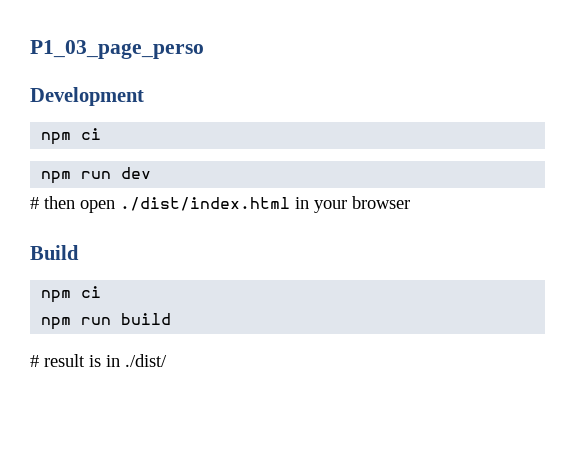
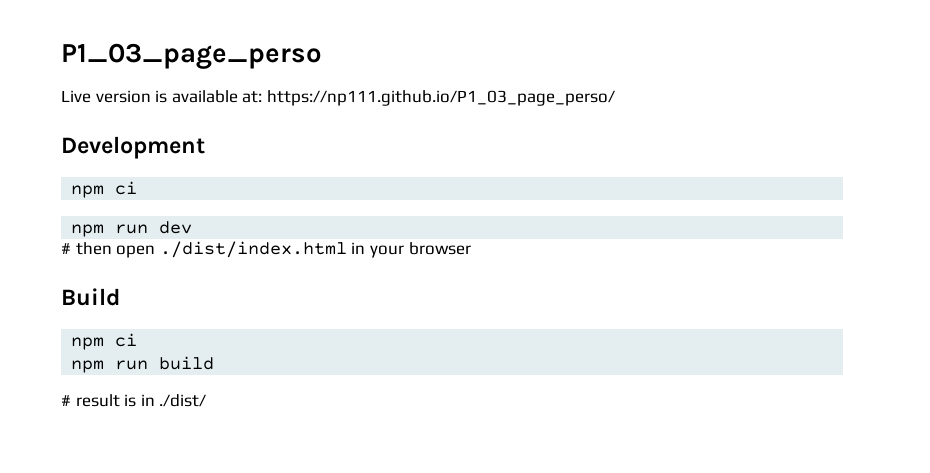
(204, 49) none -> [61,90,615,106] // Live version is available at: https://np111.github.io/P1_03_page_perso/

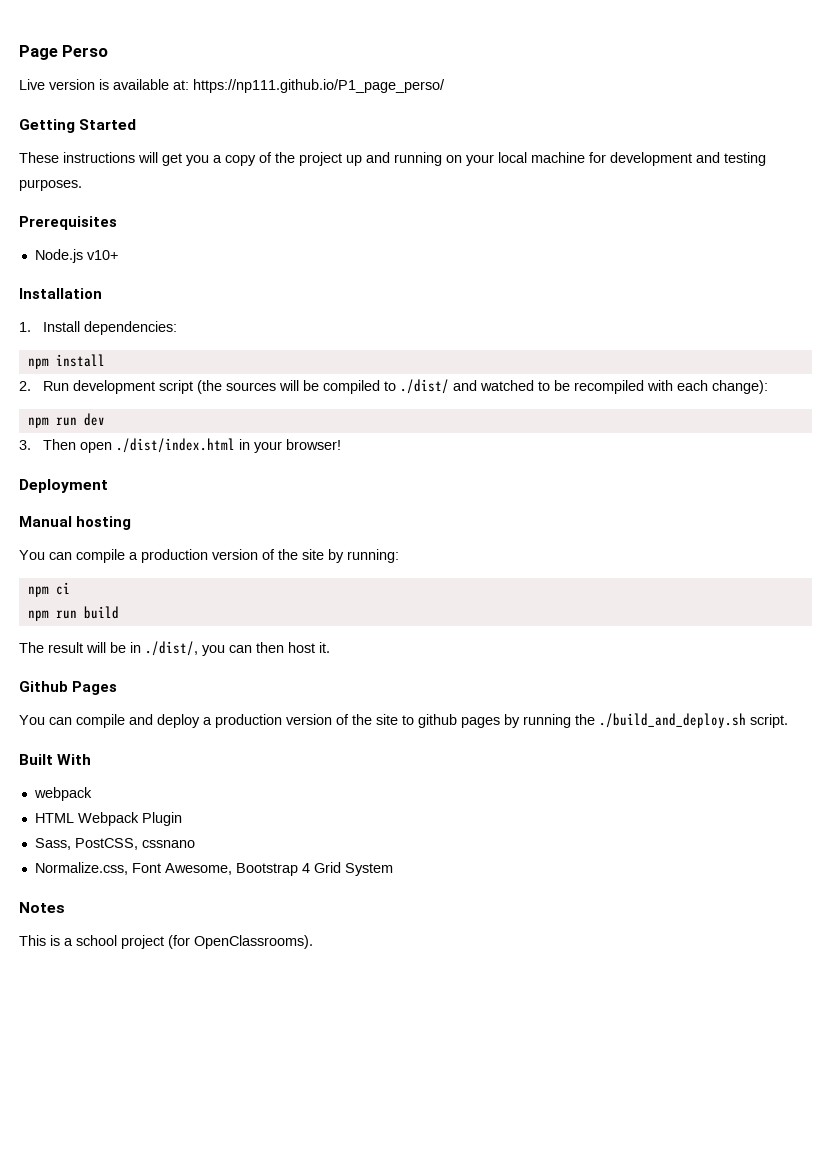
[61,43,322,69] P1_03_page_perso -> [19,45,109,60] Page Perso
[266,90,615,106] [61,136,205,159] [71,181,138,198] https://np111.github.io/P1_03_page_perso/ // Development // npm ci -> [193,79,445,93] [19,119,137,133] [19,152,766,166] [19,179,82,191] [19,216,117,230] [34,249,118,263] [19,288,102,299] [19,321,178,335] [27,354,105,369] [19,379,769,394] https://np111.github.io/P1_page_perso/ // Getting Started // These instructions will get you a copy of the project up and running on your local machine for development and testing purposes. // Prerequisites // Node.js v10+ // Installation // 1. Install dependencies: // npm install // 2. Run development script (the sources will be compiled to ./dist/ and watched to be recompiled with each change):
[61,242,112,255] # then -> [19,439,77,450] 3. Then
[408,242,471,255] [61,288,120,306] browser // Build -> [286,439,342,450] [19,479,108,493] [19,516,132,530] [19,549,399,563] browser! // Deployment // Manual hosting // You can compile a production version of the site by running:
[61,394,207,407] # result is in ./dist/ -> [19,641,330,656] [19,681,118,695] [19,713,788,728] [19,754,92,765] [33,787,92,801] [34,812,182,826] [34,838,195,850] [34,862,393,876] [19,902,65,913] [19,935,313,949] The result will be in ./dist/, you can then host it. // Github Pages // You can compile and deploy a production version of the site to github pages by running the ./build_and_deploy.sh script. // Built With // webpack // HTML Webpack Plugin // Sass, PostCSS, cssnano // Normalize.css, Font Awesome, Bootstrap 4 Grid System // Notes // This is a school project (for OpenClassrooms).

